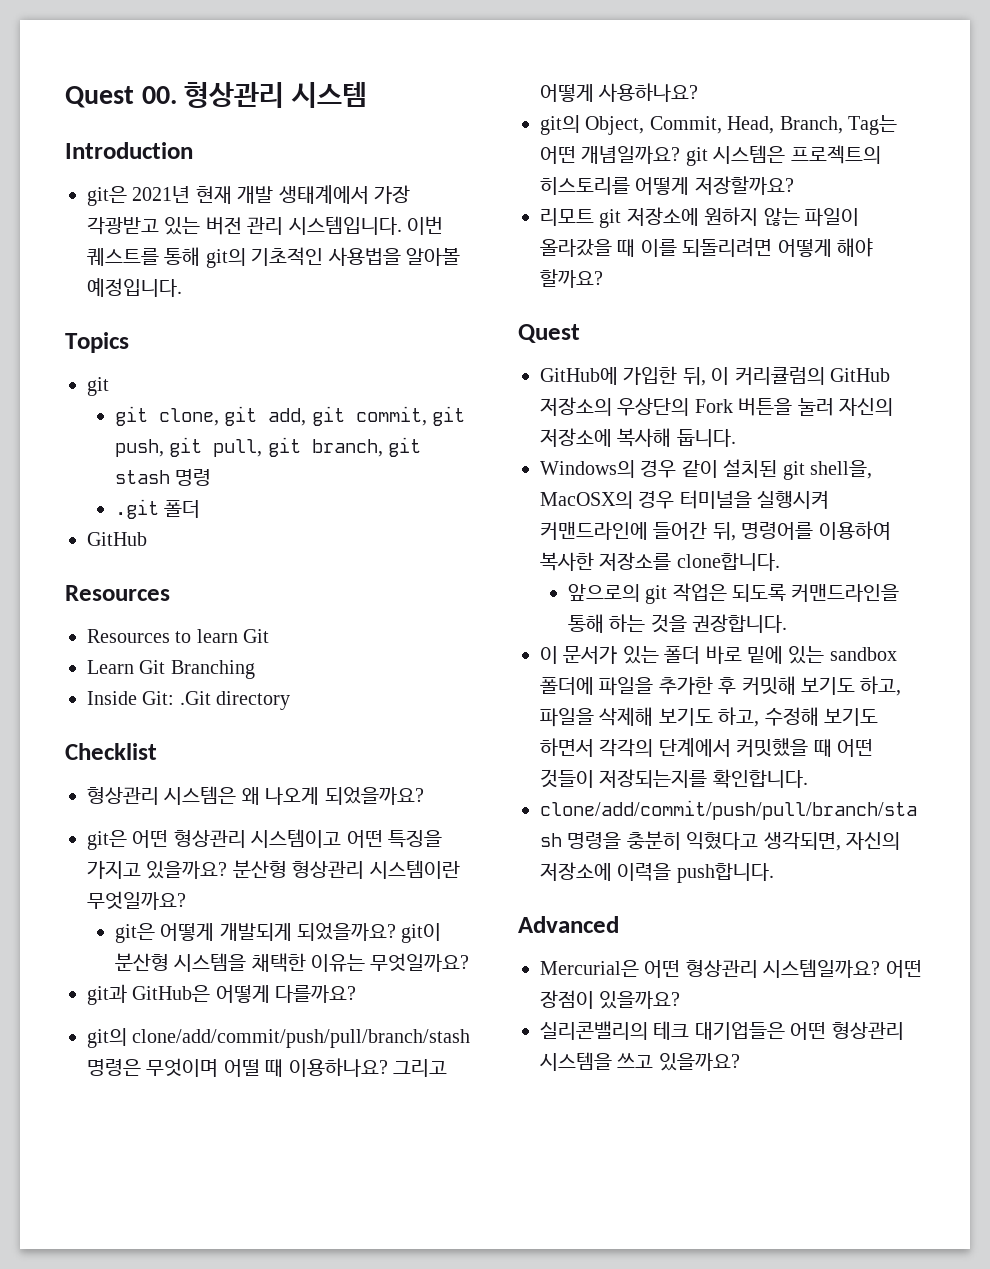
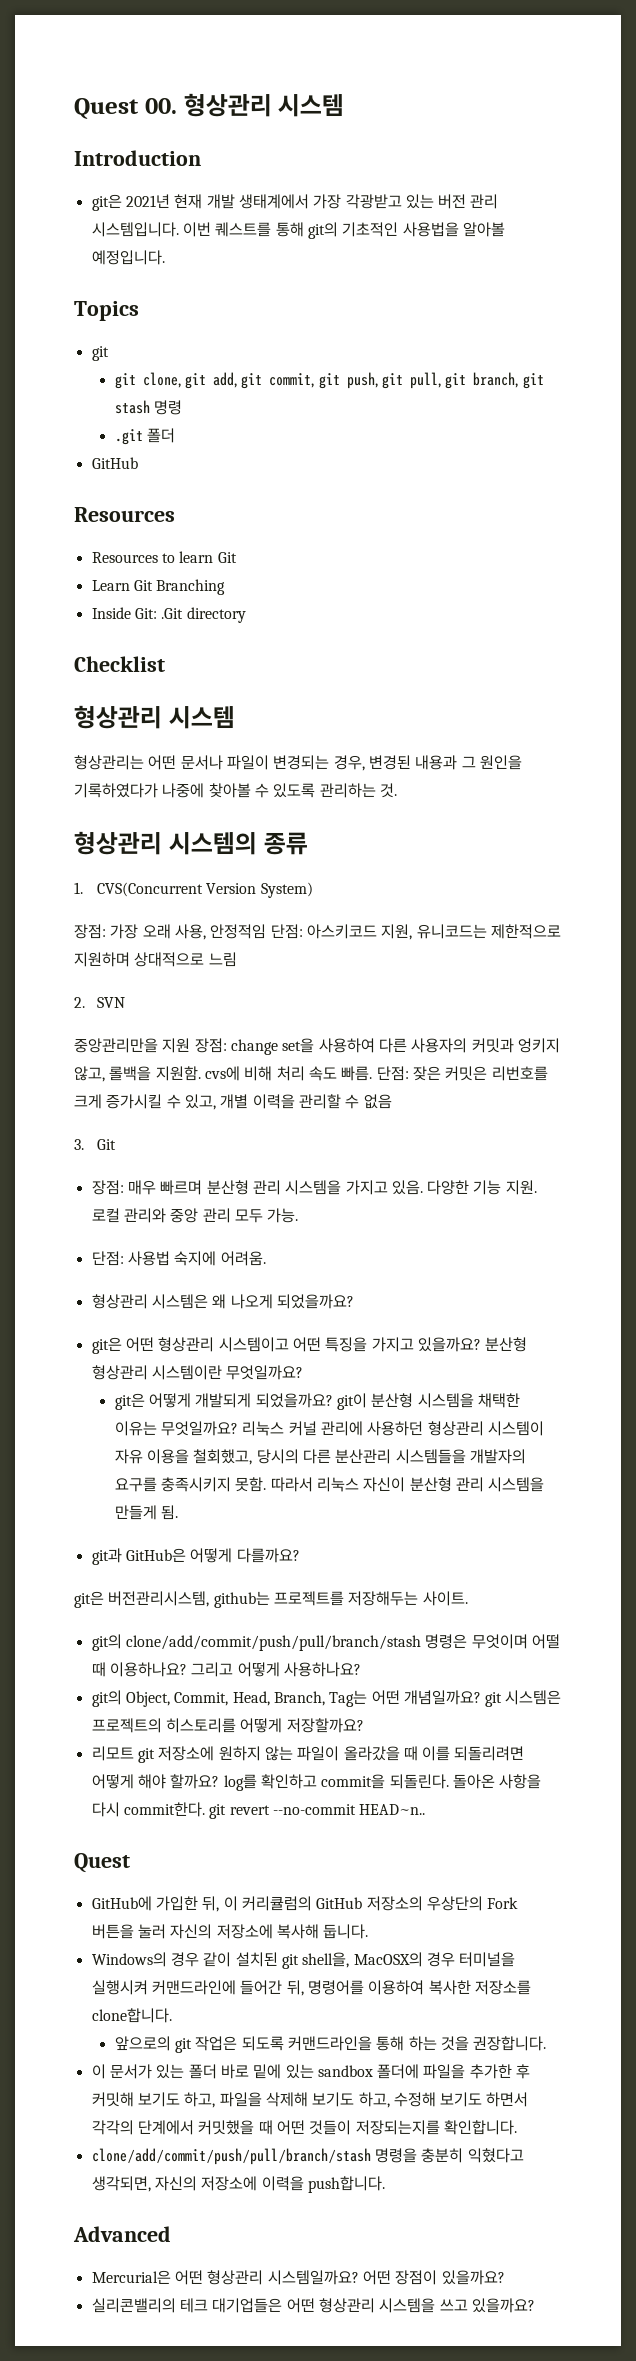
(157, 751) none -> [74,705,235,729] [74,755,522,771] [74,783,397,798] [74,831,308,855] [74,882,313,898] [74,924,561,940] [74,952,237,967] [74,997,126,1008] [74,1038,560,1055] [74,1066,548,1082] [74,1094,392,1110] [74,1139,117,1150] [91,1180,537,1195] [91,1208,299,1223] [91,1251,266,1266] // 형상관리 시스템 // 형상관리는 어떤 문서나 파일이 변경되는 경우, 변경된 내용과 그 원인을 기록하였다가 나중에 찾아볼 수 있도록 관리하는 것. // 형상관리 시스템의 종류 // 1. CVS(Concurrent Version System) // 장점: 가장 오래 사용, 안정적임 단점: 아스키코드 지원, 유니코드는 제한적으로 지원하며 상대적으로 느림 // 2. SVN // 중앙관리만을 지원 장점: change set을 사용하여 다른 사용자의 커밋과 엉키지 않고, 롤백을 지원함. cvs에 비해 처리 속도 빠름. 단점: 잦은 커밋은 리번호를 크게 증가시킬 수 있고, 개별 이력을 관리할 수 없음 // 3. Git // 장점: 매우 빠르며 분산형 관리 시스템을 가지고 있음. 다양한 기능 지원. 로컬 관리와 중앙 관리 모두 가능. // 단점: 사용법 숙지에 어려움.
[87,984,357,1005] // git과 GitHub은 어떻게 다를까요? -> [242,1421,544,1436] [114,1449,526,1465] [114,1477,545,1492] [114,1505,178,1520] [91,1548,300,1565] [74,1591,468,1608] 리눅스 커널 관리에 사용하던 형상관리 시스템이 자유 이용을 철회했고, 당시의 다른 분산관리 시스템들을 개발자의 요구를 충족시키지 못함. 따라서 리눅스 자신이 분산형 관리 시스템을 만들게 됨. // git과 GitHub은 어떻게 다를까요? // git은 버전관리시스템, github는 프로젝트를 저장해두는 사이트.
(603, 278) none -> [223,1774,542,1791] [91,1802,426,1819] log를 확인하고 commit을 되돌린다. 돌아온 사항을 다시 commit한다. git revert --no-commit HEAD~n..

